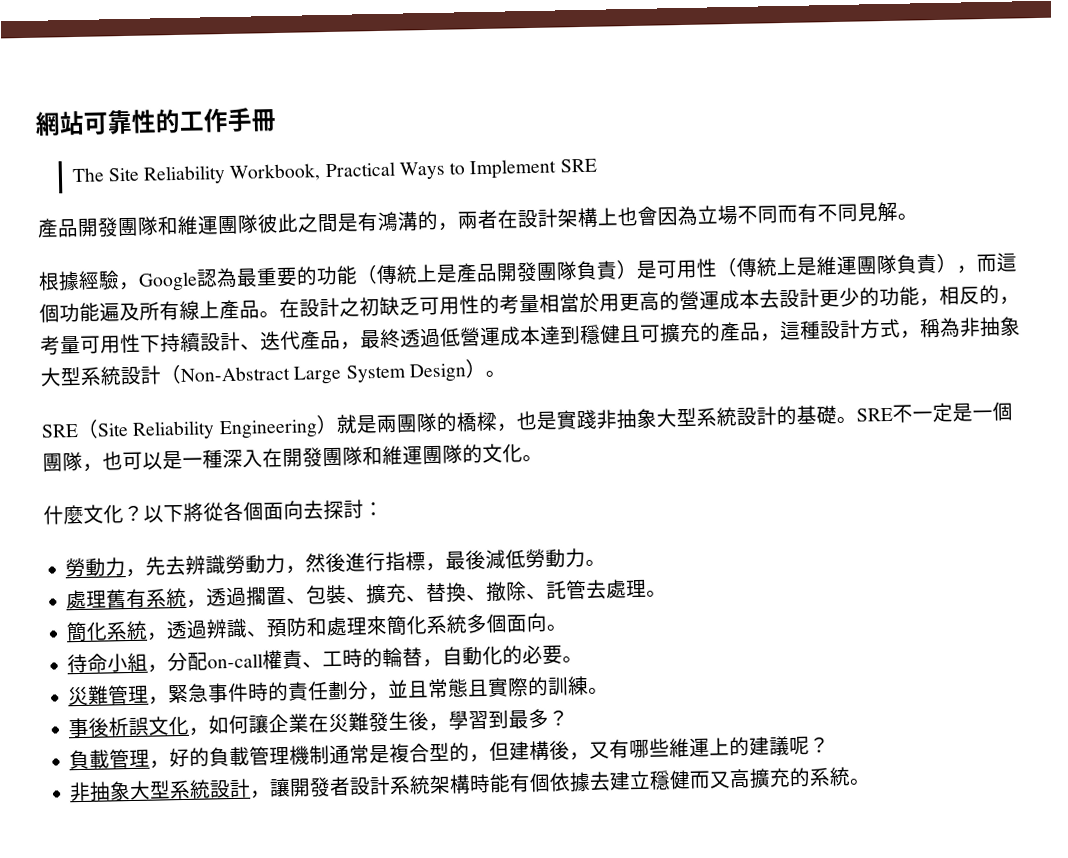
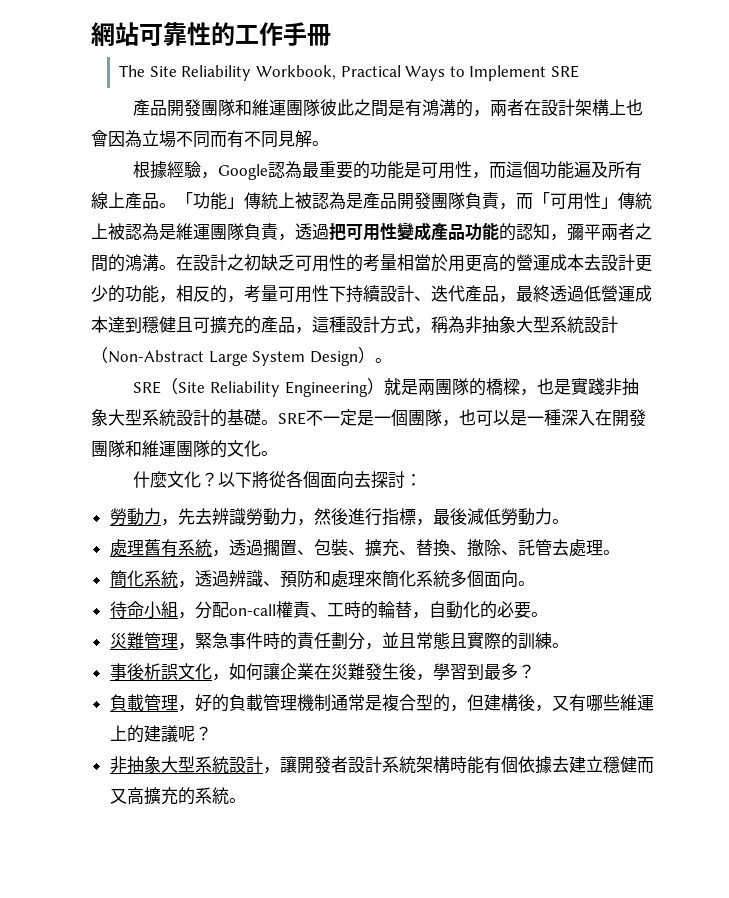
[356,253,957,285] （傳統上是產品開發團隊負責）是可用性（傳統上是維運團隊負責） -> [404,161,473,179] 是可用性
(280, 314) none -> [176,192,652,210] [91,222,652,241] [91,254,176,272] 「功能」傳統上被認為是產品開發團隊負責，而「可用性」傳統上被認為是維運團隊負責，透過把可用性變成產品功能的認知，彌平兩者之間的鴻溝。

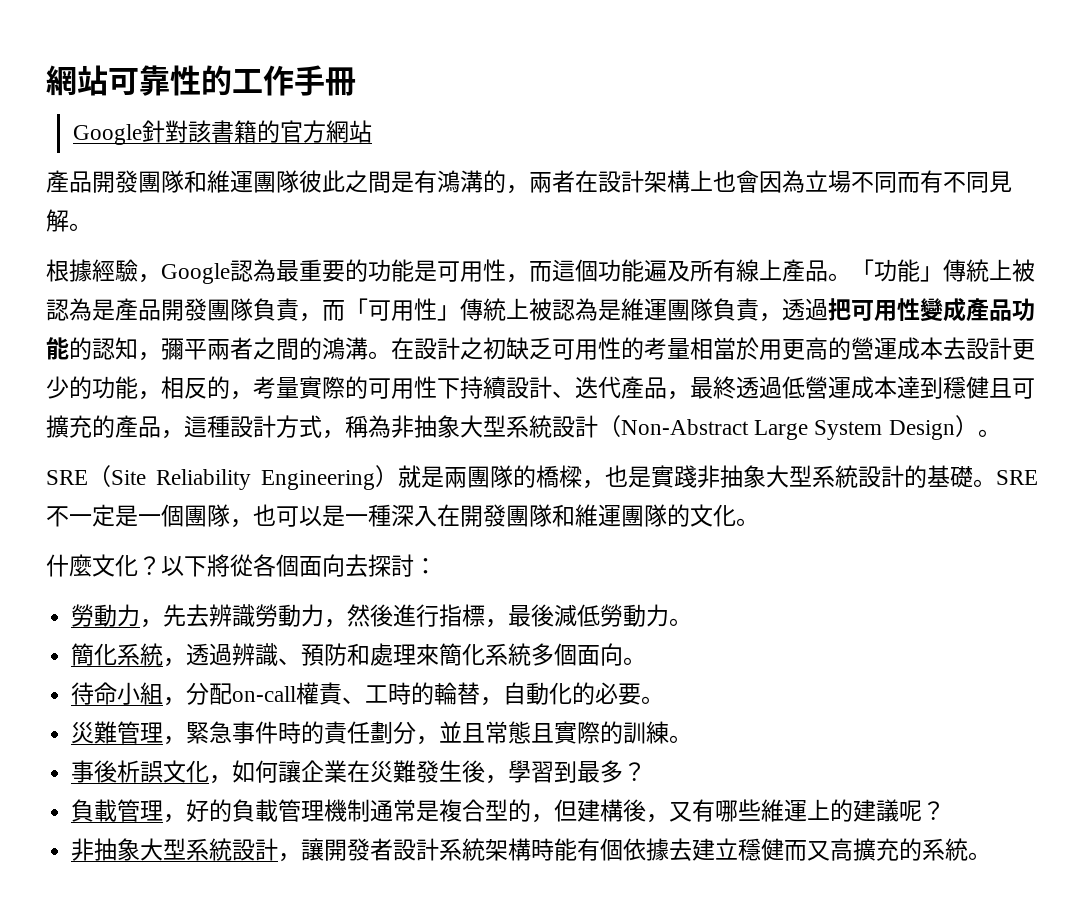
[119,65,579,81] The Site Reliability Workbook, Practical Ways to Implement SRE -> [72,120,372,145] Google針對該書籍的官方網站
(278, 293) none -> [299,376,368,399] 實際的
[109,539,620,557] // 處理舊有系統，透過擱置、包裝、擴充、替換、撤除、託管去處理。 -> (693, 622) none

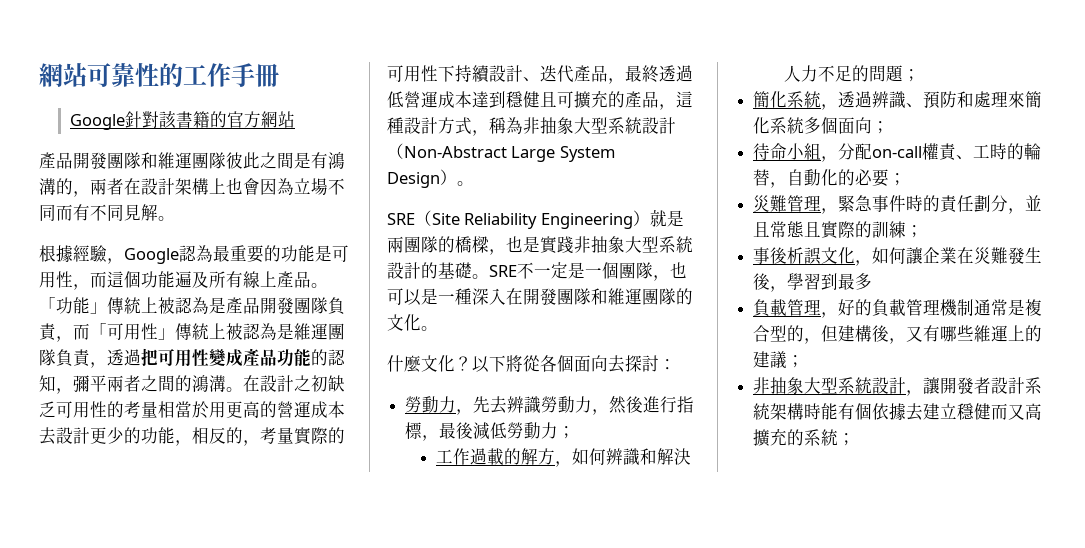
[669,618,693,626] 。 -> [558,426,576,439] [436,448,692,467] [784,65,921,82] ； // 工作過載的解方，如何辨識和解決人力不足的問題；
[623,657,647,665] 。 -> [872,121,890,134] ；
[641,696,665,704] 。 -> [889,173,907,186] ；
[669,735,693,743] 。 -> [906,225,924,238] ；
[623,762,647,781] ？ -> (873, 281) none
[899,800,946,822] 呢？ -> [787,355,805,368] ；
[968,852,992,860] 。 -> [838,433,856,446] ；

